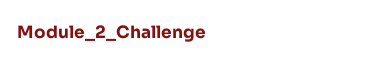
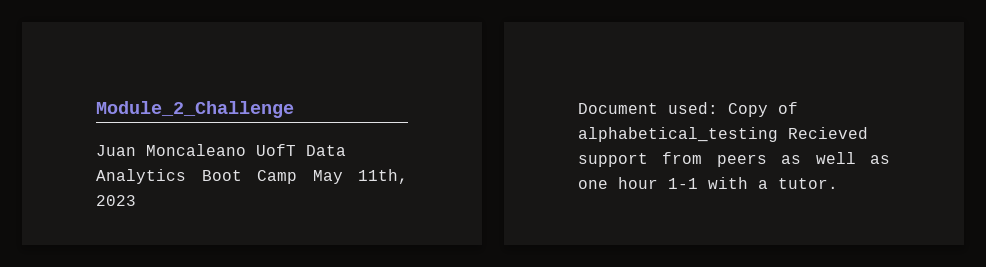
(206, 33) none -> [96,144,346,156] [96,169,408,184] [96,195,136,206] [578,102,798,117] [578,127,868,142] [578,152,890,167] [578,177,838,189] // Juan Moncaleano UofT Data Analytics Boot Camp May 11th, 2023 // Document used: Copy of alphabetical_testing Recieved support from peers as well as one hour 1-1 with a tutor.

